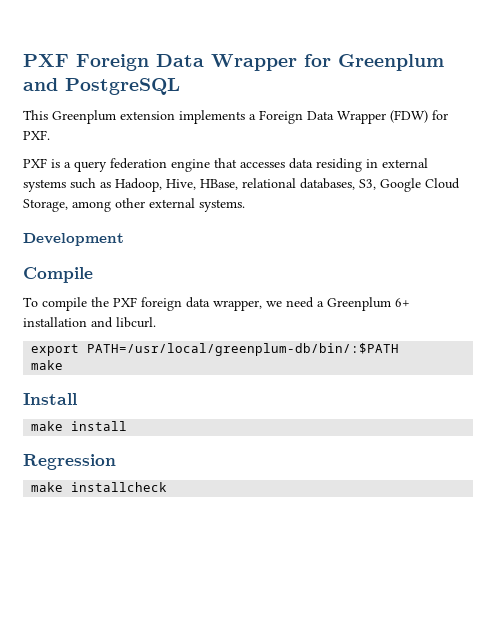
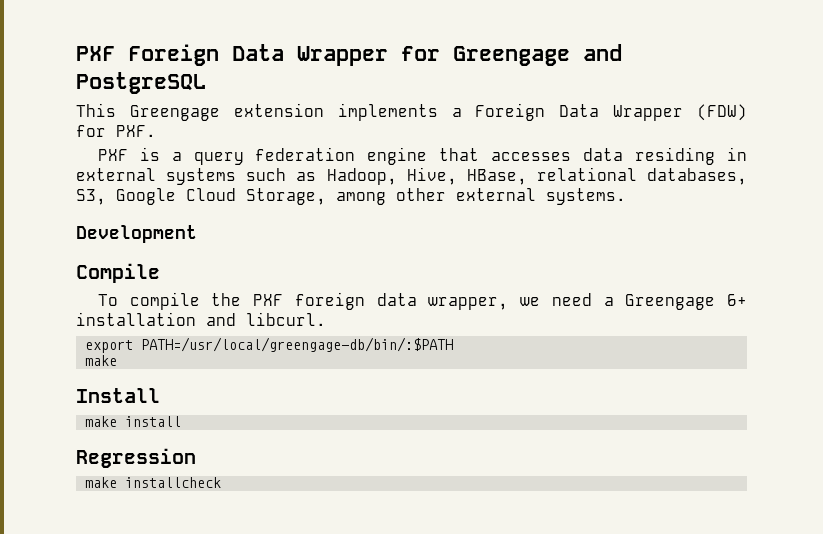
[338,54,444,71] Greenplum -> [453,46,570,66] Greengage
[52,110,116,124] Greenplum -> [129,105,220,121] Greengage
[327,297,391,311] Greenplum -> [625,294,716,310] Greengage
[87,343,400,356] PATH=/usr/local/greenplum-db/bin/:$PATH -> [141,337,454,352] PATH=/usr/local/greengage-db/bin/:$PATH

